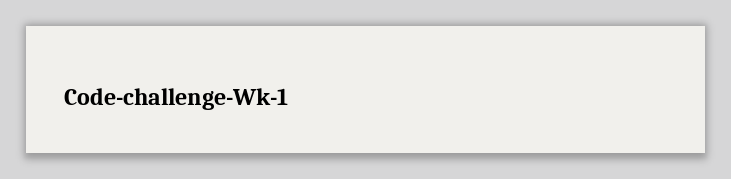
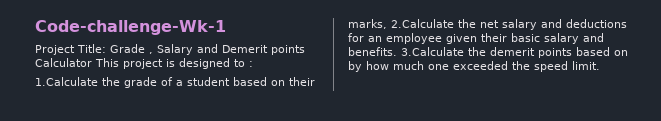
(288, 99) none -> [35,44,305,55] [35,58,253,69] [35,77,315,88] [348,19,627,30] [348,33,604,44] [348,47,628,58] [348,61,600,72] // Project Title: Grade , Salary and Demerit points Calculator This project is designed to : // 1.Calculate the grade of a student based on their marks, 2.Calculate the net salary and deductions for an employee given their basic salary and benefits. 3.Calculate the demerit points based on by how much one exceeded the speed limit.

